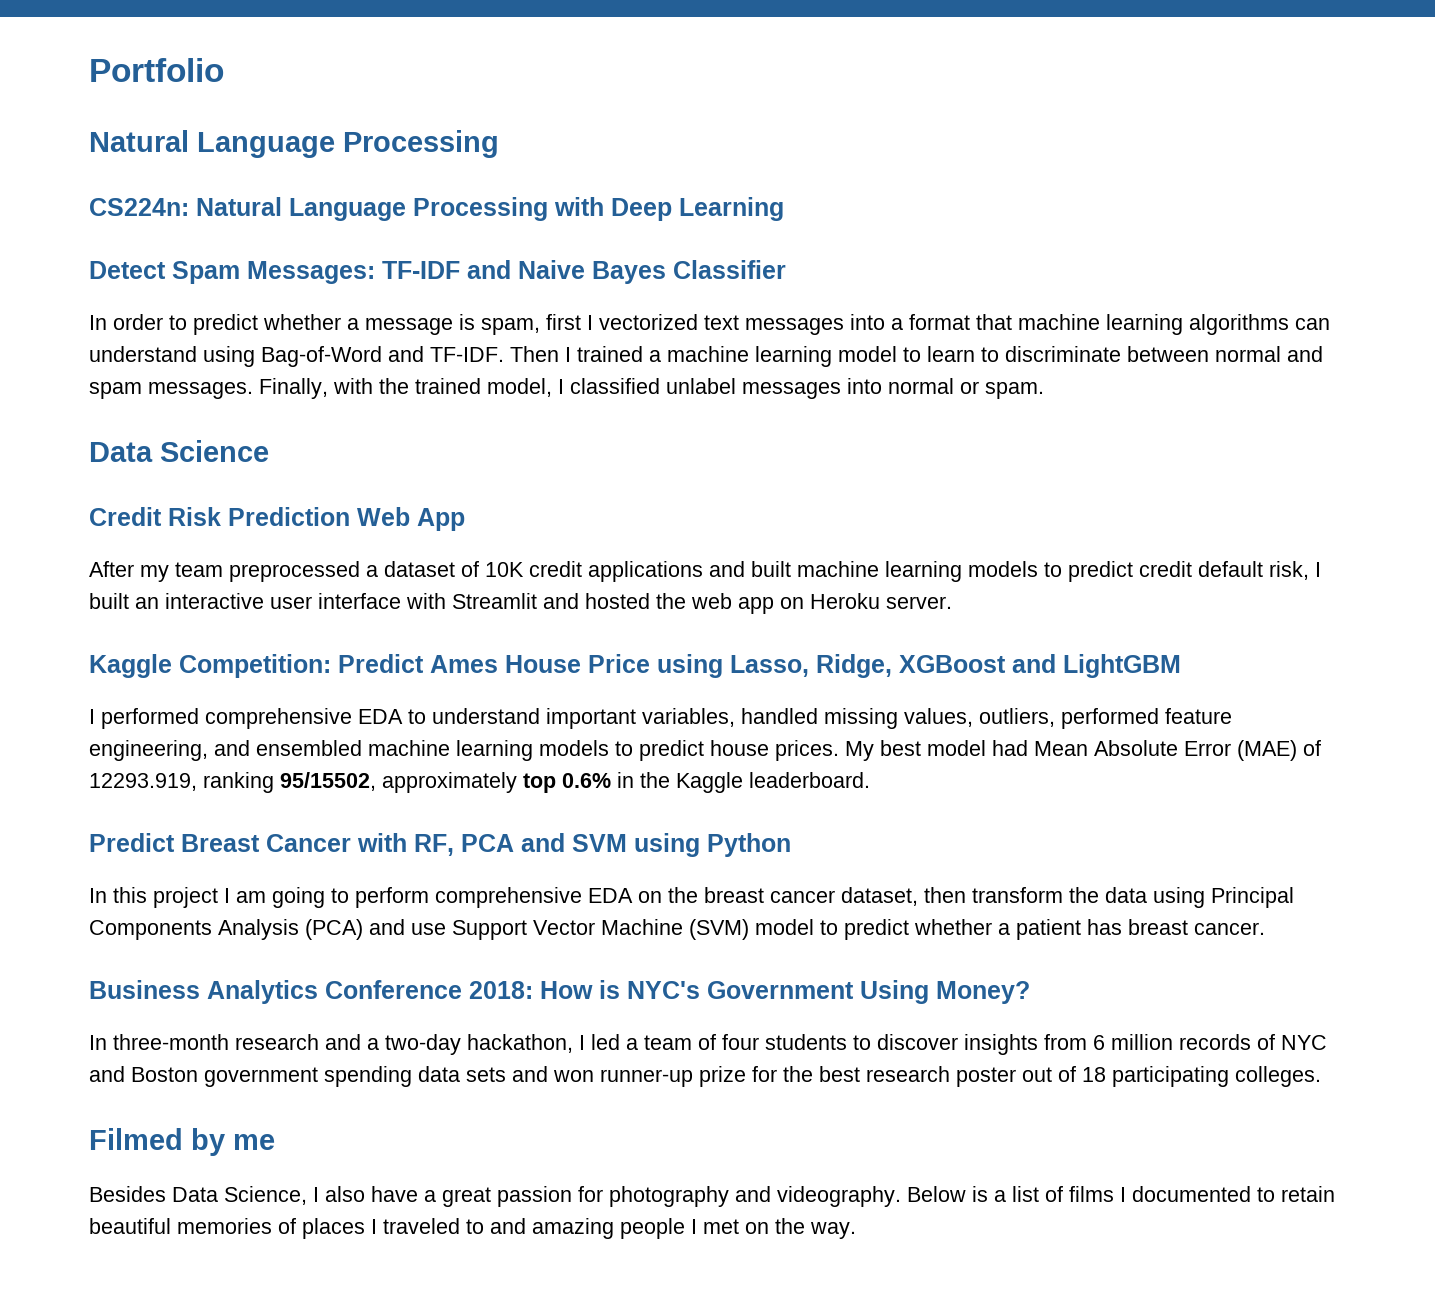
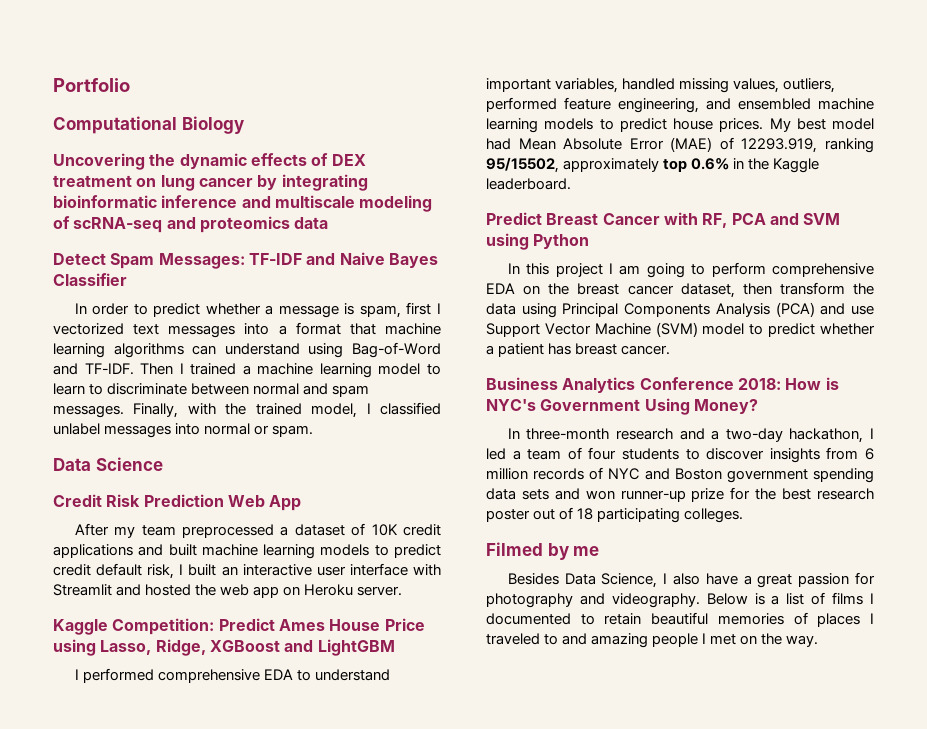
[89,130,499,158] [89,197,784,221] Natural Language Processing // CS224n: Natural Language Processing with Deep Learning -> [53,116,244,134] [53,153,366,170] [53,174,368,191] [53,195,433,212] [53,216,329,233] Computational Biology // Uncovering the dynamic effects of DEX treatment on lung cancer by integrating bioinformatic inference and multiscale modeling of scRNA-seq and proteomics data

